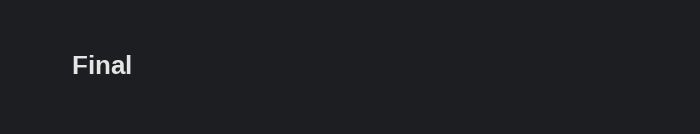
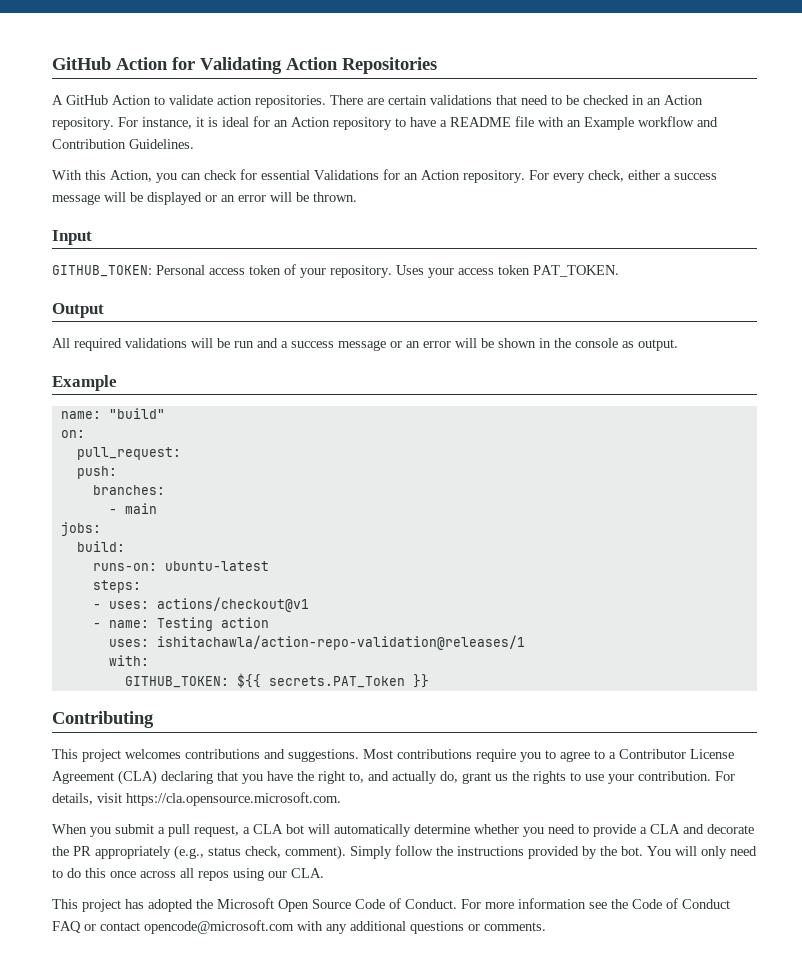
[72,55,132,74] Final -> [52,57,437,74] [52,95,703,108] [52,116,718,130] [52,139,194,149] [52,169,717,183] [52,192,357,205] [52,230,92,245] [52,264,619,278] [52,303,104,318] [52,338,678,351] [52,375,117,391] [60,408,165,419] [60,430,85,438] [76,447,181,460] [76,466,117,479] [92,485,165,495] [108,503,157,514] [60,522,101,536] [76,541,125,552] [92,561,269,571] [92,580,141,593] [92,597,309,612] [92,617,269,631] [108,635,525,650] [108,655,149,666] [124,673,429,688] [52,711,154,728] [52,749,734,762] [52,770,735,785] [52,792,341,806] [52,824,754,837] [52,845,757,860] [52,868,324,881] [52,898,730,912] [52,920,546,934] GitHub Action for Validating Action Repositories // A GitHub Action to validate action repositories. There are certain validations that need to be checked in an Action repository. For instance, it is ideal for an Action repository to have a README file with an Example workflow and Contribution Guidelines. // With this Action, you can check for essential Validations for an Action repository. For every check, either a success message will be displayed or an error will be thrown. // Input // GITHUB_TOKEN: Personal access token of your repository. Uses your access token PAT_TOKEN. // Output // All required validations will be run and a success message or an error will be shown in the console as output. // Example // name: "build" // on: // pull_request: // push: // branches: // - main // jobs: // build: // runs-on: ubuntu-latest // steps: // - uses: actions/checkout@v1 // - name: Testing action // uses: ishitachawla/action-repo-validation@releases/1 // with: // GITHUB_TOKEN: ${{ secrets.PAT_Token }} // Contributing // This project welcomes contributions and suggestions. Most contributions require you to agree to a Contributor License Agreement (CLA) declaring that you have the right to, and actually do, grant us the rights to use your contribution. For details, visit https://cla.opensource.microsoft.com. // When you submit a pull request, a CLA bot will automatically determine whether you need to provide a CLA and decorate the PR appropriately (e.g., status check, comment). Simply follow the instructions provided by the bot. You will only need to do this once across all repos using our CLA. // This project has adopted the Microsoft Open Source Code of Conduct. For more information see the Code of Conduct FAQ or contact opencode@microsoft.com with any additional questions or comments.

